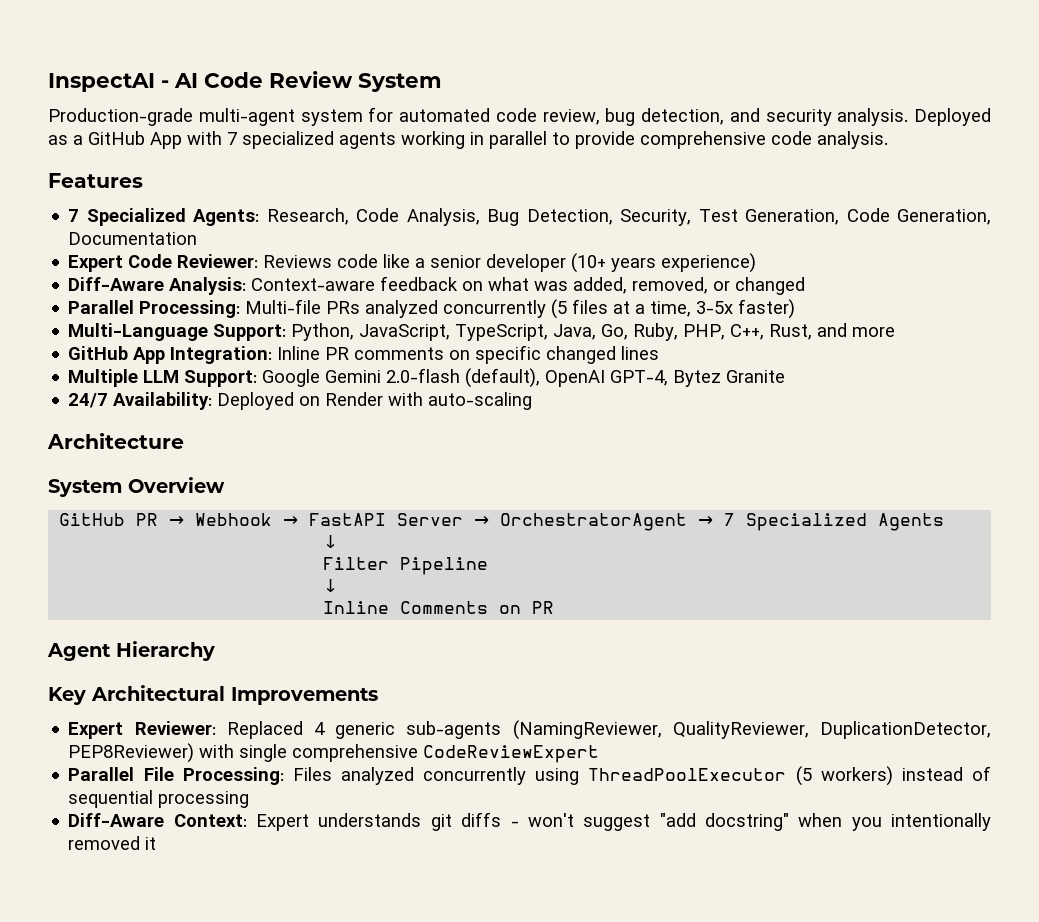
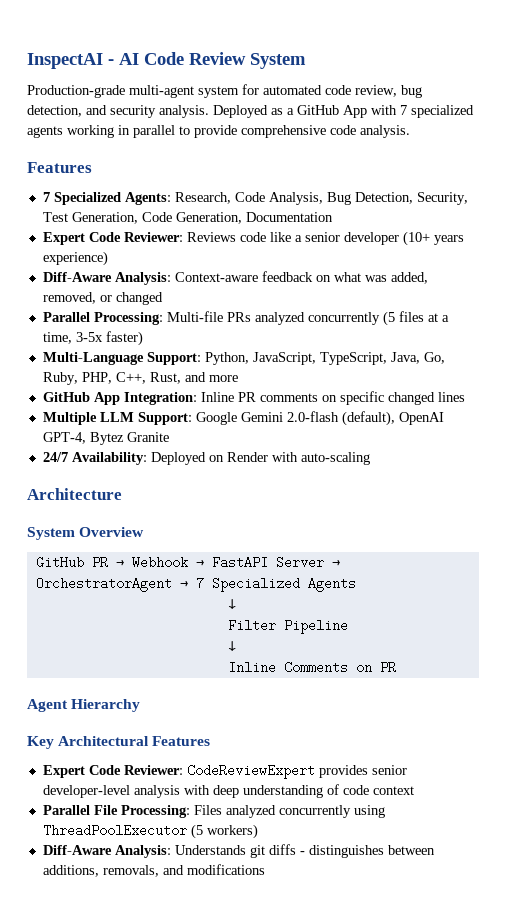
[231,687,378,705] [68,720,991,740] [68,743,600,763] Improvements // Expert Reviewer: Replaced 4 generic sub-agents (NamingReviewer, QualityReviewer, DuplicationDetector, PEP8Reviewer) with single comprehensive CodeReviewExpert -> [152,736,211,746] [42,764,407,779] [42,784,414,798] Features // Expert Code Reviewer: CodeReviewExpert provides senior developer-level analysis with deep understanding of code context
[901,766,991,781] [68,790,250,808] [68,812,992,831] [68,836,157,850] instead of sequential processing // Diff-Aware Context: Expert understands git diffs - won't suggest "add docstring" when you intentionally removed it -> [42,844,435,858] [42,864,265,877] // Diff-Aware Analysis: Understands git diffs - distinguishes between additions, removals, and modifications

